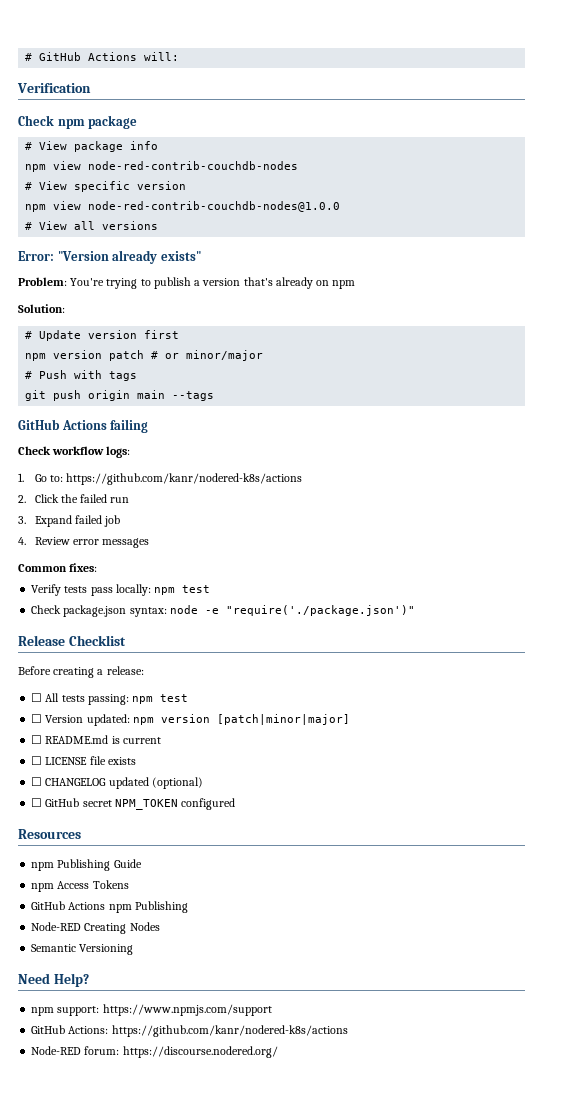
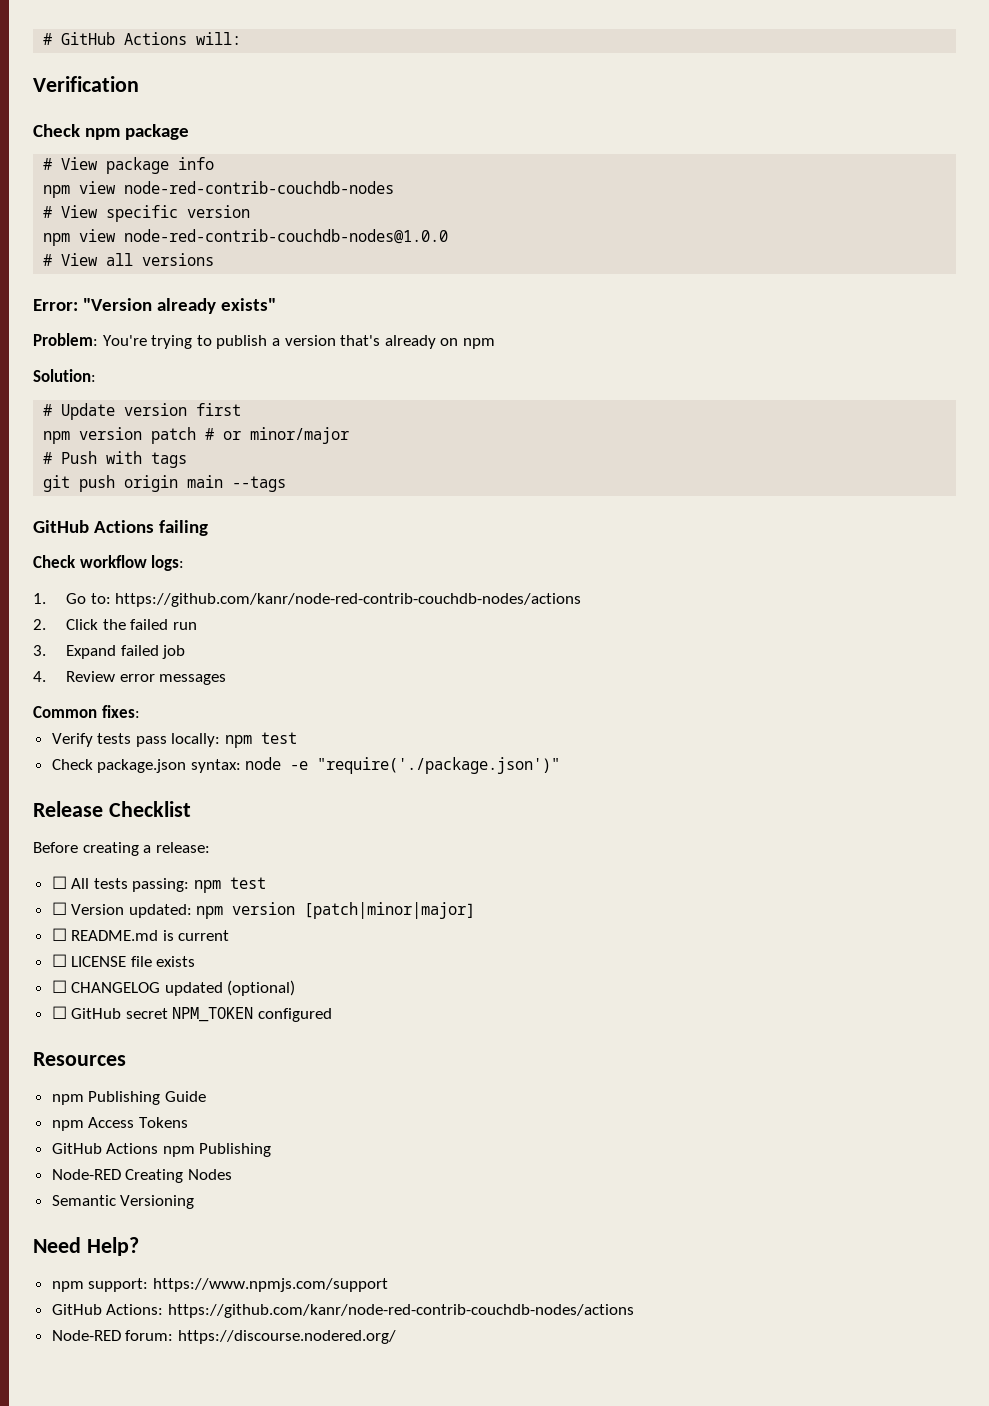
[65,473,302,485] https://github.com/kanr/nodered-k8s/actions -> [115,593,582,607] https://github.com/kanr/node-red-contrib-couchdb-nodes/actions
[111,1025,348,1037] https://github.com/kanr/nodered-k8s/actions -> [167,1304,634,1318] https://github.com/kanr/node-red-contrib-couchdb-nodes/actions

